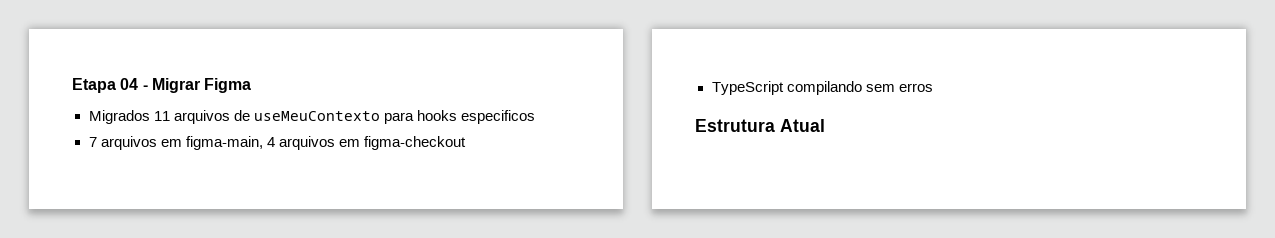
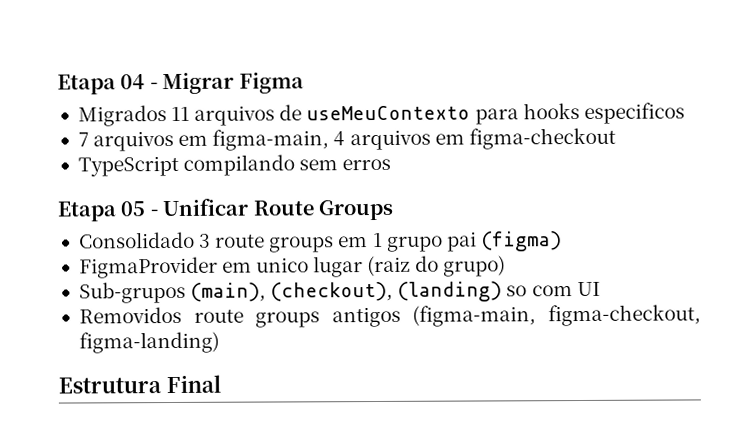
(933, 87) none -> [57,198,393,222] [78,231,562,253] [78,255,506,279] [78,281,601,304] [78,304,701,328] [78,331,220,354] // Etapa 05 - Unificar Route Groups // Consolidado 3 route groups em 1 grupo pai (figma) // FigmaProvider em unico lugar (raiz do grupo) // Sub-grupos (main), (checkout), (landing) so com UI // Removidos route groups antigos (figma-main, figma-checkout, figma-landing)
[780,119,825,132] Atual -> [165,374,221,394] Final

